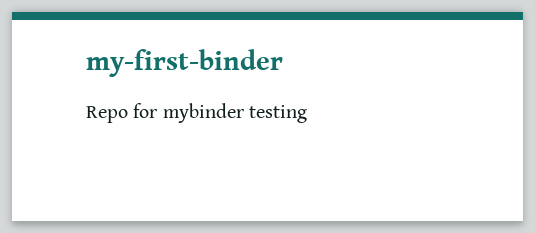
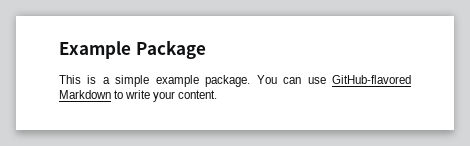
[86,49,283,77] [86,103,307,123] my-first-binder // Repo for mybinder testing -> [59,40,206,59] [59,75,412,87] [59,90,218,102] Example Package // This is a simple example package. You can use GitHub-flavored Markdown to write your content.

